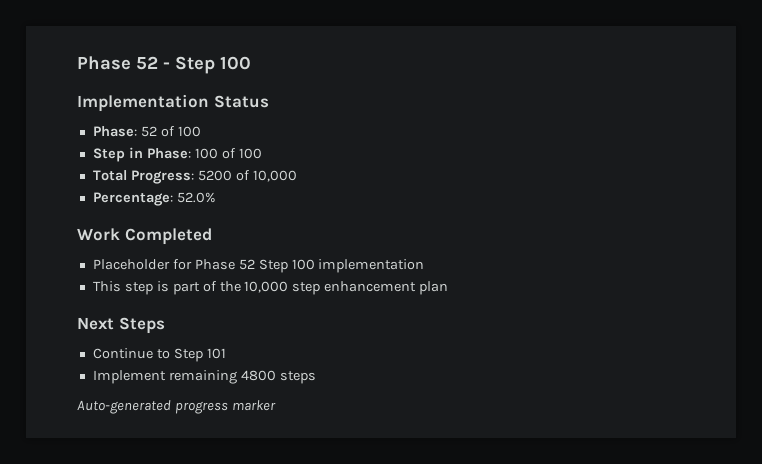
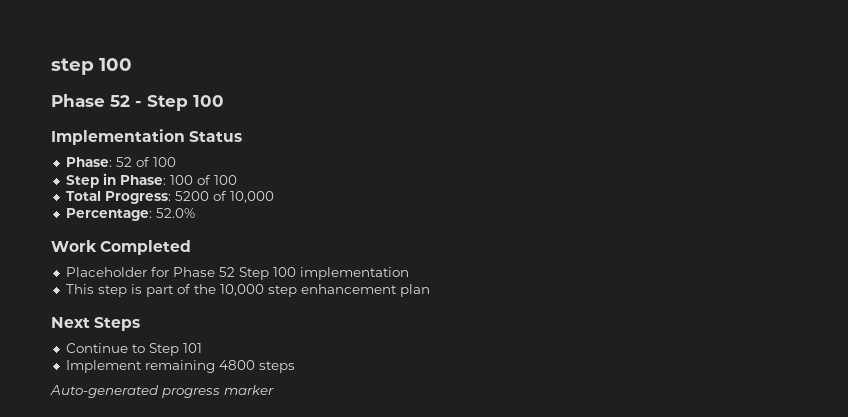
(77, 63) none -> [51,58,132,75] step 100 //

